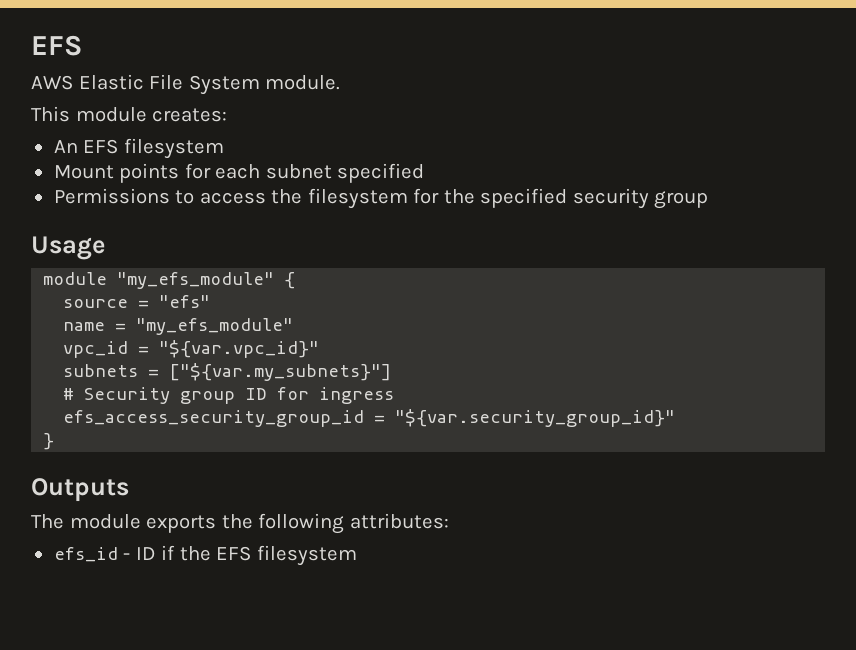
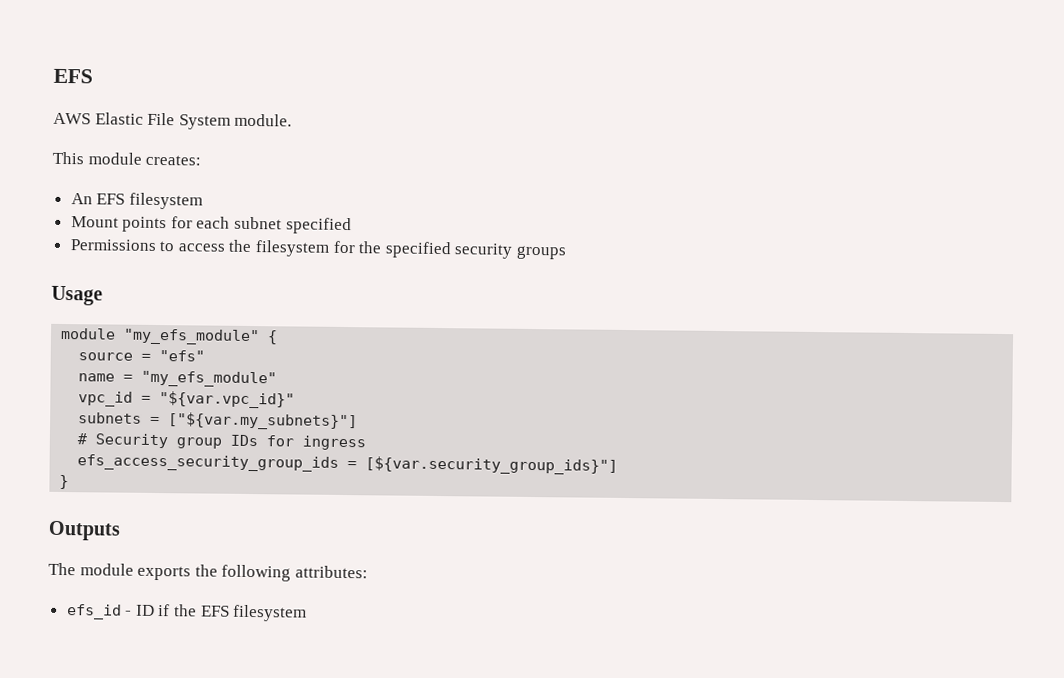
[654,191,709,209] group -> [516,245,567,260] groups
[245,388,268,400] ID -> [230,434,259,447] IDs
[63,409,676,427] efs_access_security_group_id = "${var.security_group_id}" -> [77,454,619,475] efs_access_security_group_ids = [${var.security_group_ids}"]

